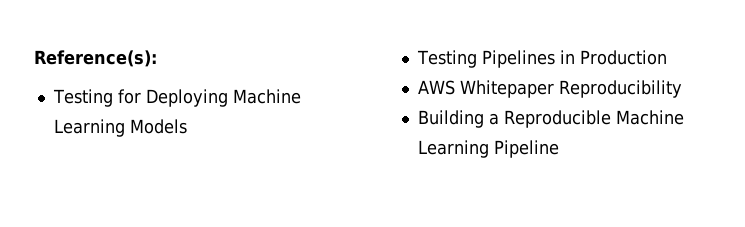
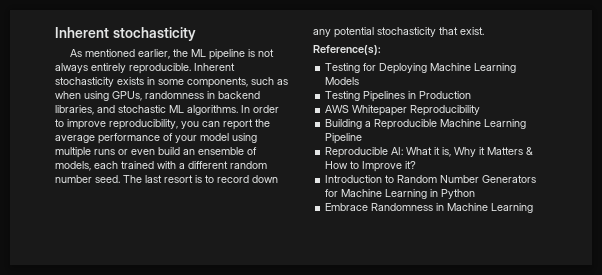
(34, 58) none -> [55,27,196,41] [70,49,275,60] [55,63,235,74] [55,77,288,88] [55,91,260,101] [55,105,279,115] [55,119,270,130] [55,133,257,144] [55,147,257,158] [55,161,267,171] [55,175,278,183] [313,27,484,38] Inherent stochasticity // As mentioned earlier, the ML pipeline is not always entirely reproducible. Inherent stochasticity exists in some components, such as when using GPUs, randomness in backend libraries, and stochastic ML algorithms. In order to improve reproducibility, you can report the average performance of your model using multiple runs or even build an ensemble of models, each trained with a different random number seed. The last resort is to record down any potential stochasticity that exist. //
(559, 149) none -> [325,147,534,158] [325,161,417,172] [325,175,537,183] [325,189,476,199] [325,203,534,213] // Reproducible AI: What it is, Why it Matters & How to Improve it? // Introduction to Random Number Generators for Machine Learning in Python // Embrace Randomness in Machine Learning

